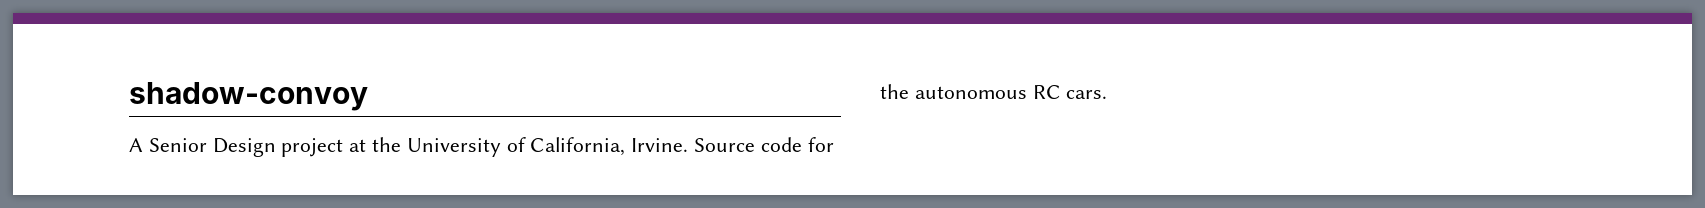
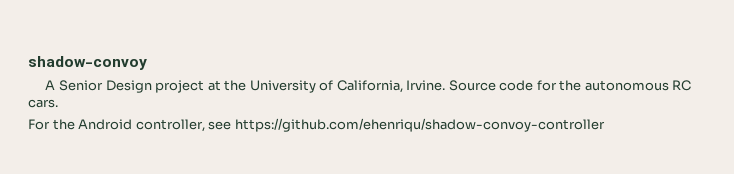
(1108, 94) none -> [28,118,605,132] // For the Android controller, see https://github.com/ehenriqu/shadow-convoy-controller

